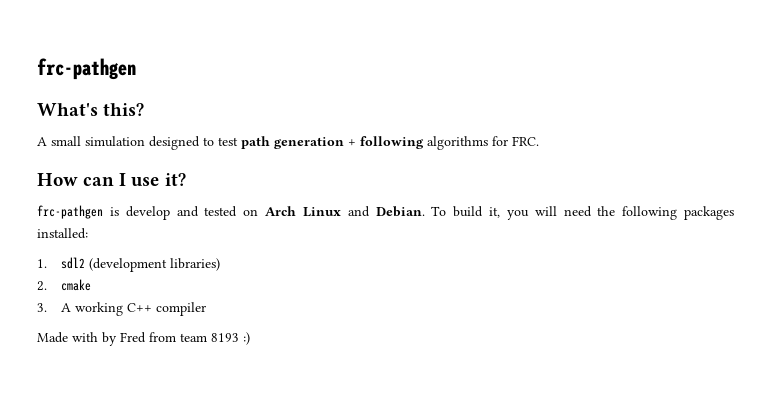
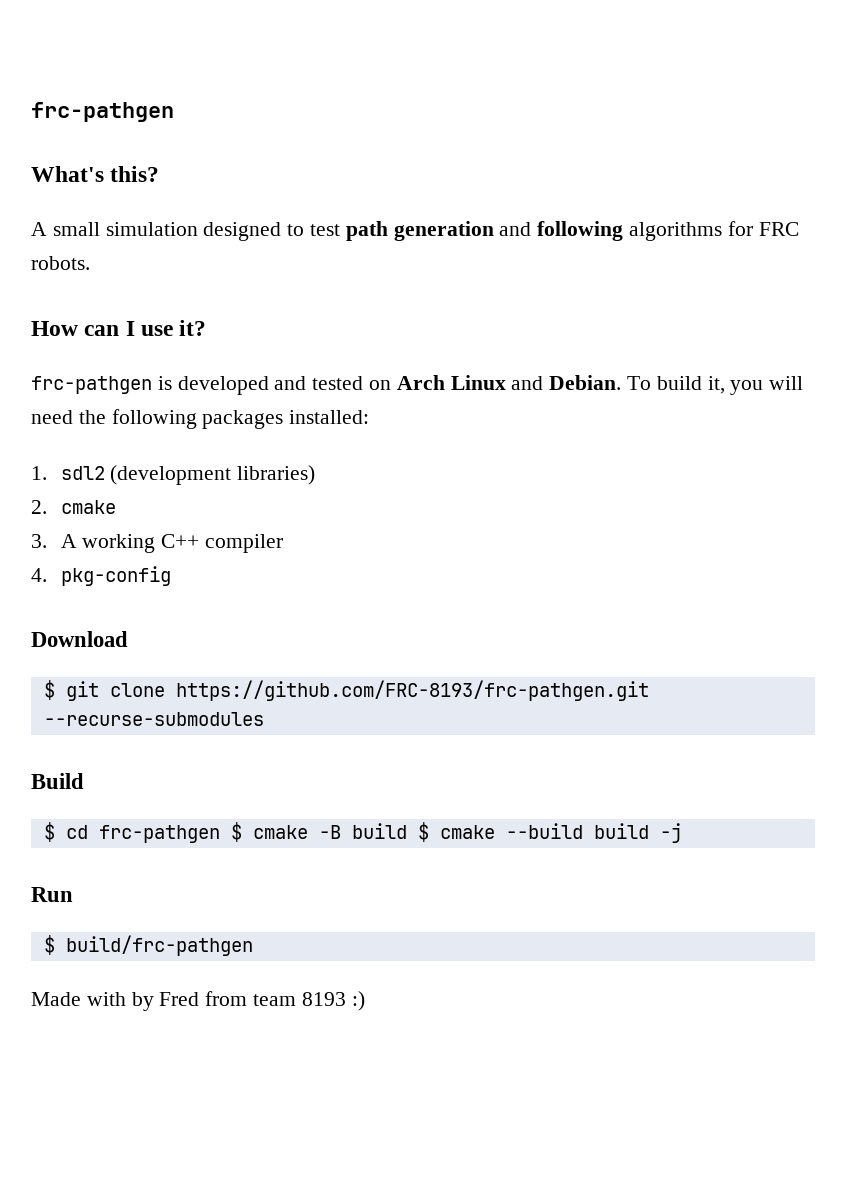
[348,139,356,146] + -> [499,222,532,236] and
[512,136,539,146] FRC. -> [758,222,799,236] [31,256,90,270] FRC robots.
[125,206,170,220] develop -> [177,376,269,395] developed
(207, 309) none -> [31,566,171,586] [31,631,128,647] [43,680,649,701] [43,712,264,726] [31,773,84,789] [43,822,682,843] [31,887,73,902] [43,935,253,956] // 4. pkg-config // Download // $ git clone https://github.com/FRC-8193/frc-pathgen.git --recurse-submodules // Build // $ cd frc-pathgen $ cmake -B build $ cmake --build build -j // Run // $ build/frc-pathgen

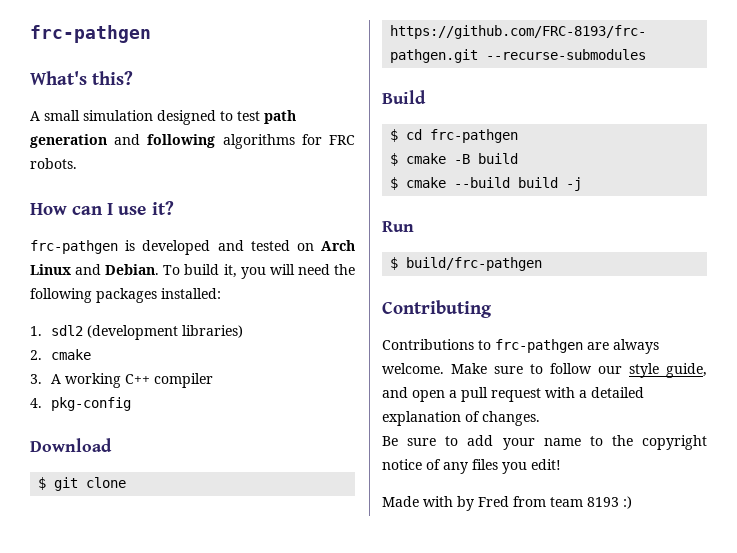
(220, 834) none -> (519, 136) //
(407, 831) none -> (519, 158) //
(253, 945) none -> [382,300,492,318] [382,339,659,354] [382,363,707,378] [382,387,644,402] [382,411,540,426] [382,435,707,450] [382,459,561,474] // Contributing // Contributions to frc-pathgen are always welcome. Make sure to follow our style guide, and open a pull request with a detailed explanation of changes. // Be sure to add your name to the copyright notice of any files you edit!

